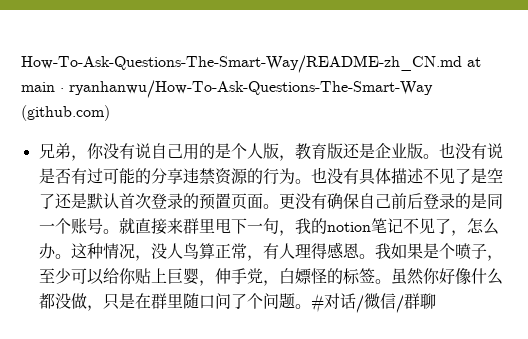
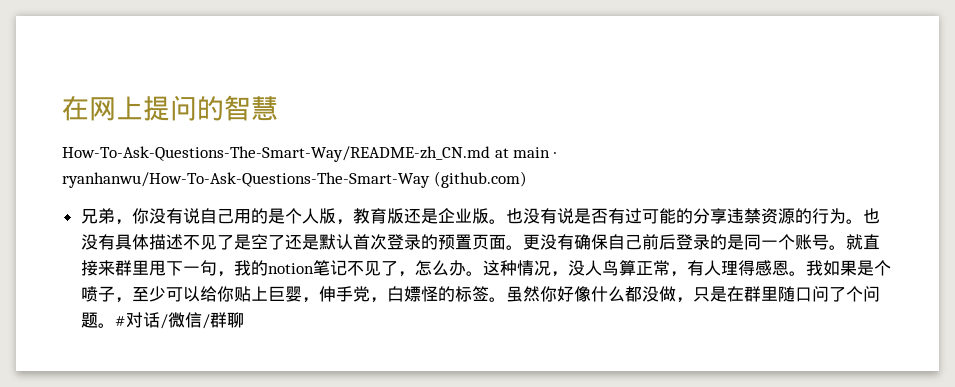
(21, 64) none -> [62,95,278,121] 在网上提问的智慧 //

